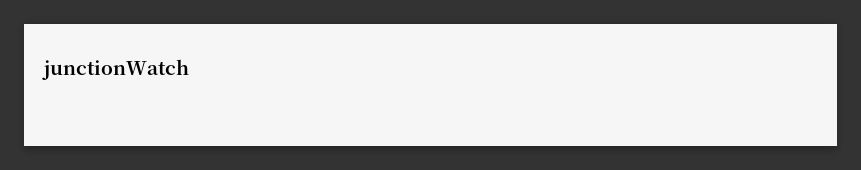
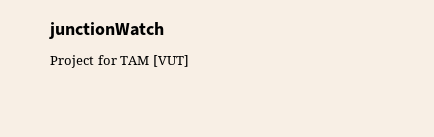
(189, 69) none -> [50,55,189,68] // Project for TAM [VUT]

